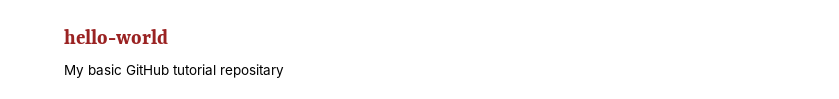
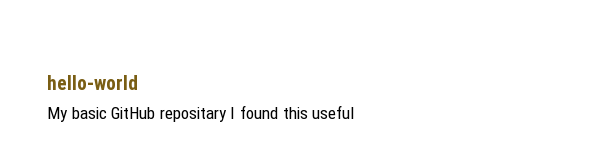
[173,64,284,78] tutorial repositary -> [159,105,355,122] repositary I found this useful

